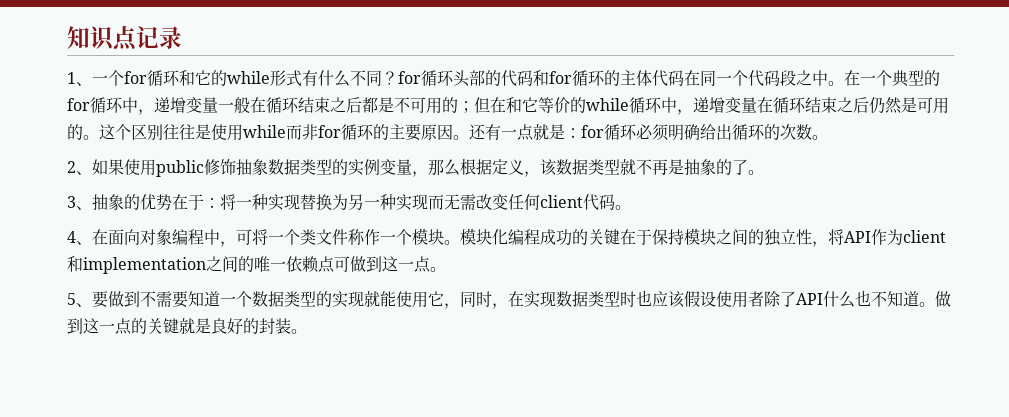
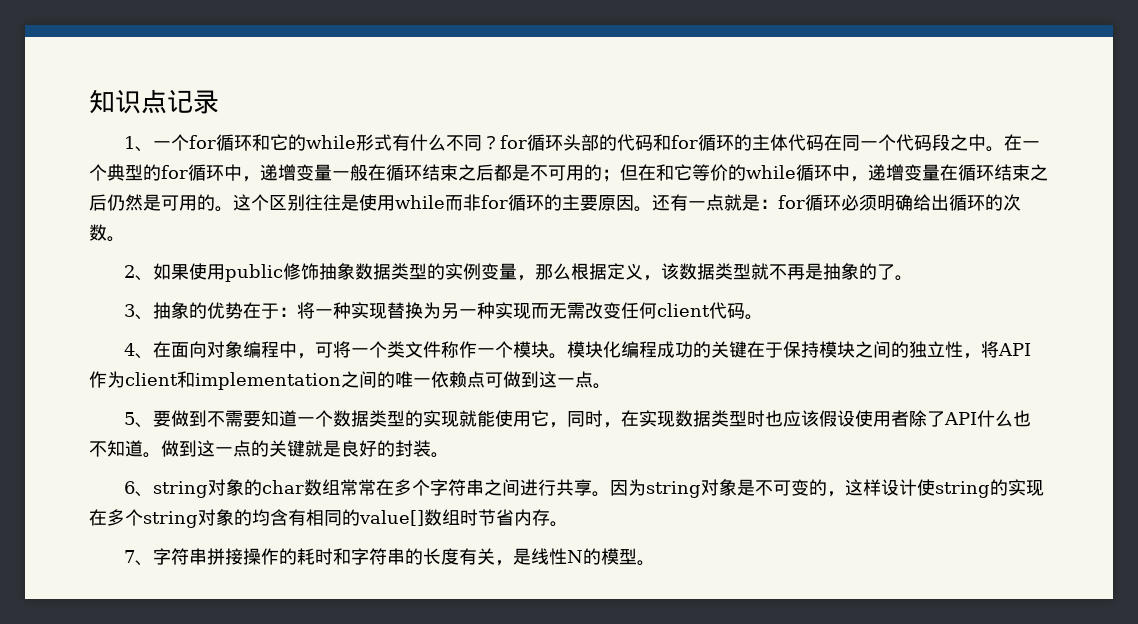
(307, 331) none -> [124,479,1045,498] [89,509,568,528] [124,548,656,566] // 6、string对象的char数组常常在多个字符串之间进行共享。因为string对象是不可变的，这样设计使string的实现在多个string对象的均含有相同的value[]数组时节省内存。 // 7、字符串拼接操作的耗时和字符串的长度有关，是线性N的模型。

